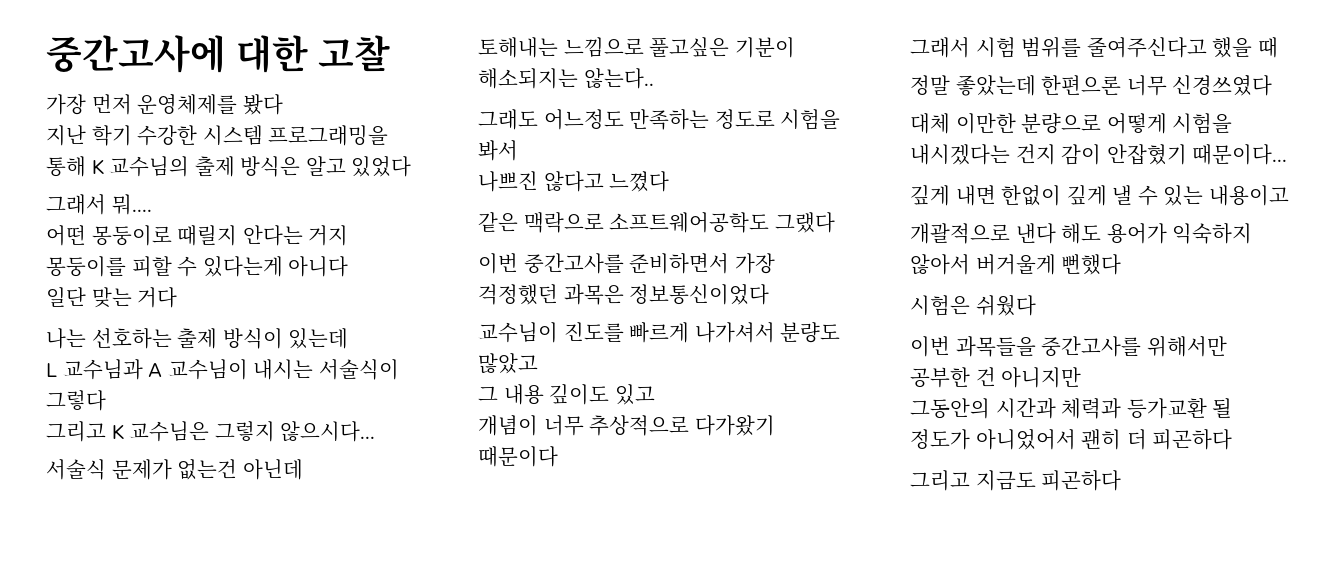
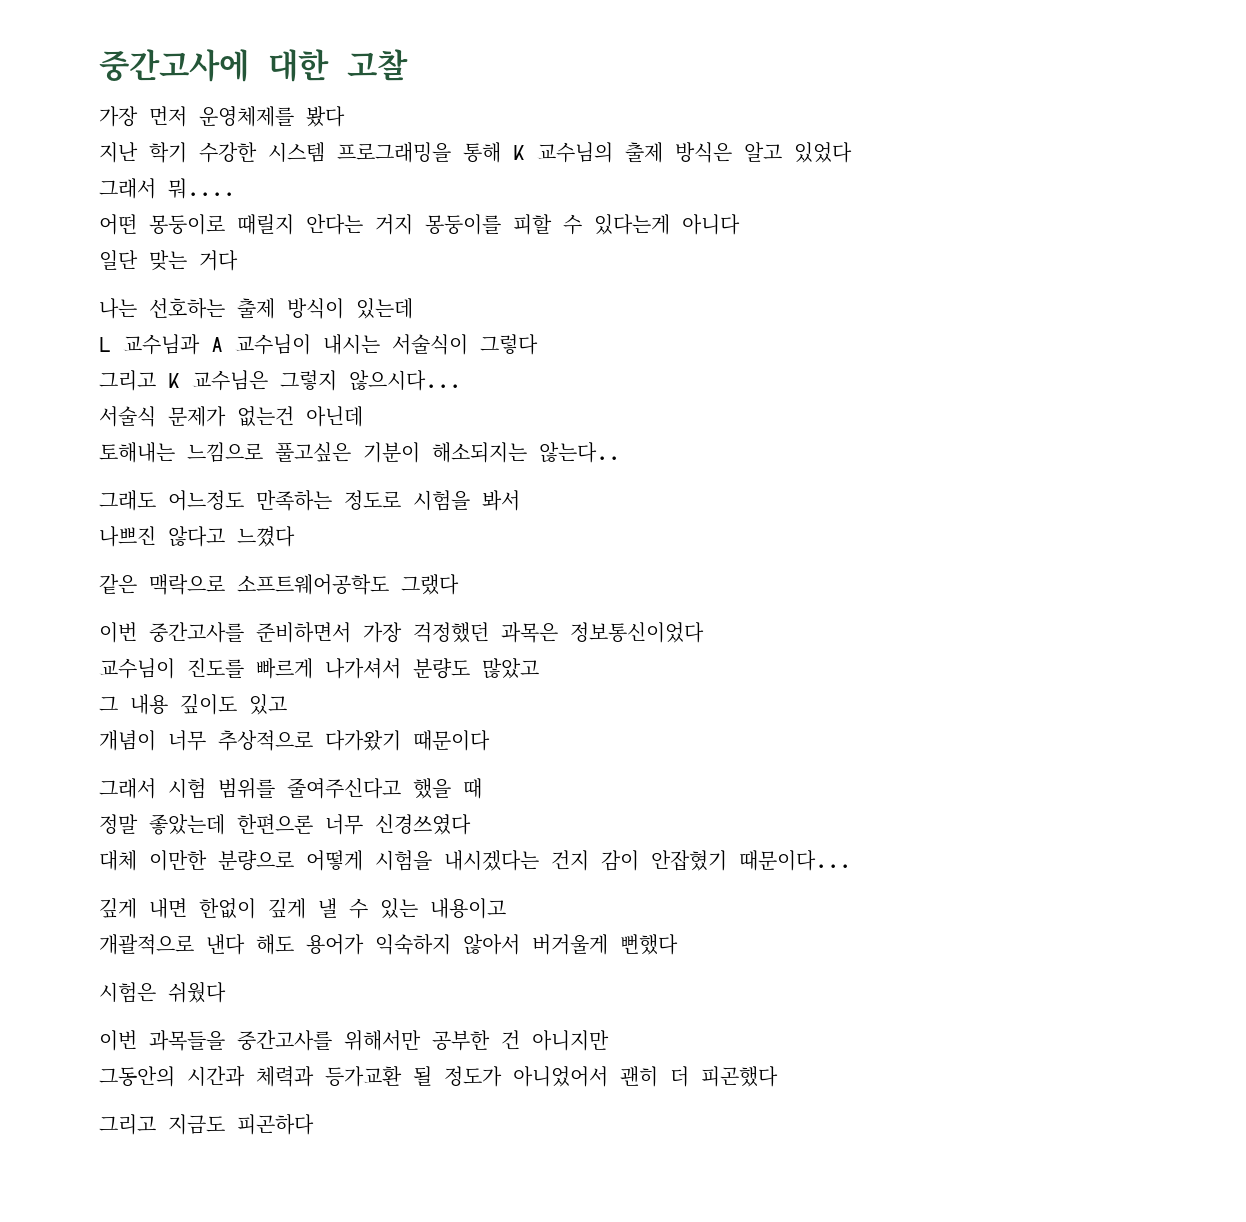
[1152,429,1233,450] 피곤하다 -> [701,1066,778,1087] 피곤했다

